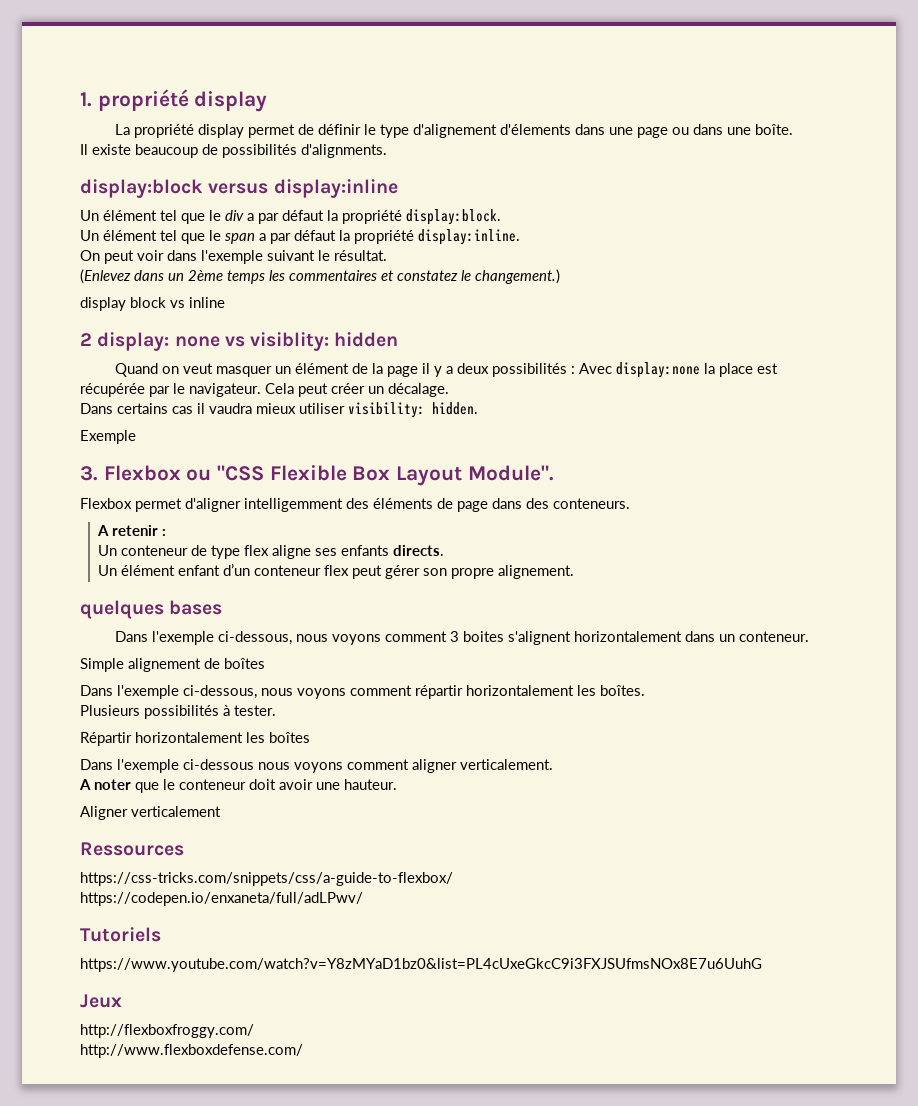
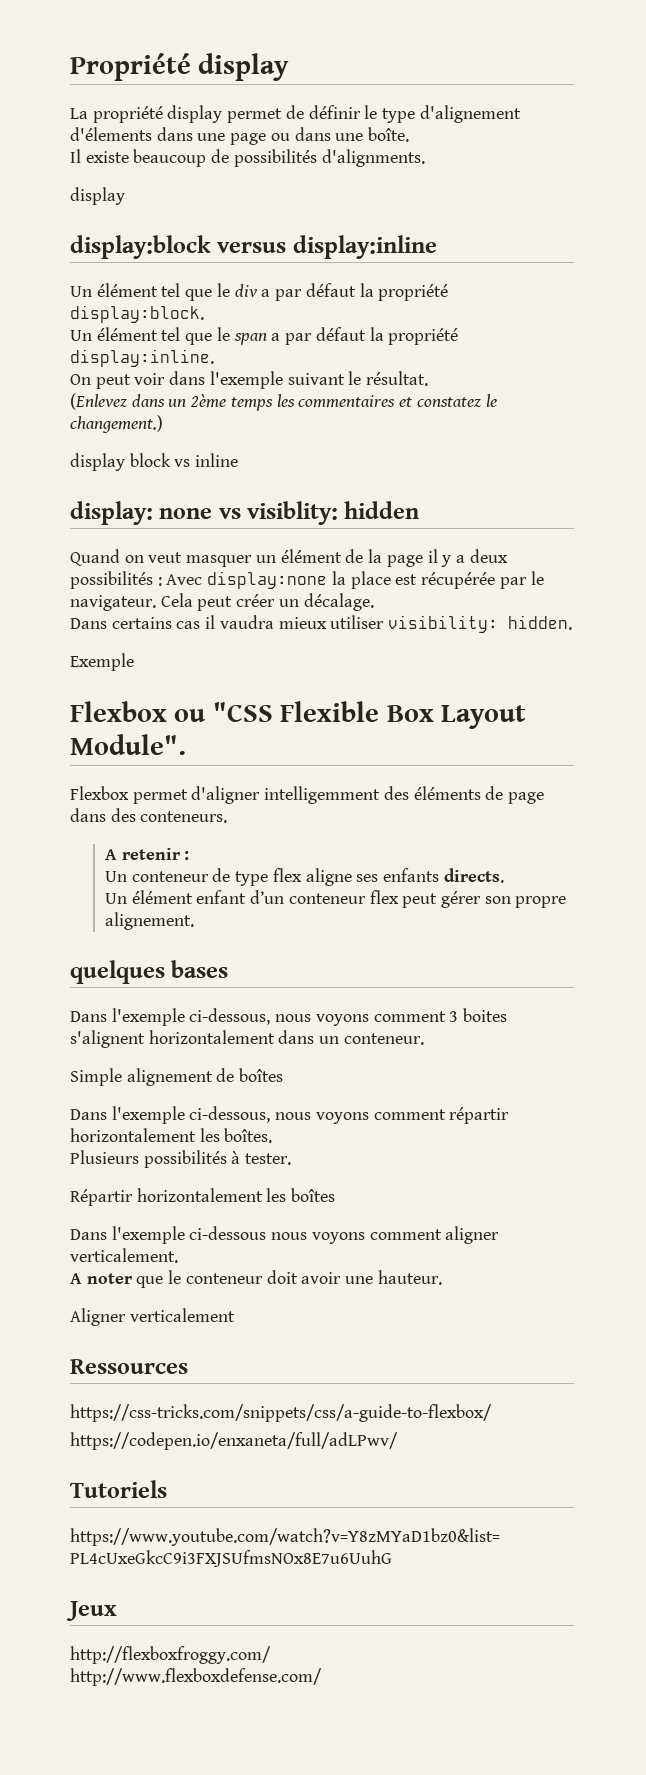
[80,89,189,111] 1. propriété -> [70,53,191,81] Propriété
(387, 151) none -> [70,187,125,205] // display
[80,333,92,346] 2 -> (239, 460) none
[80,466,98,481] 3. -> (134, 662) none

